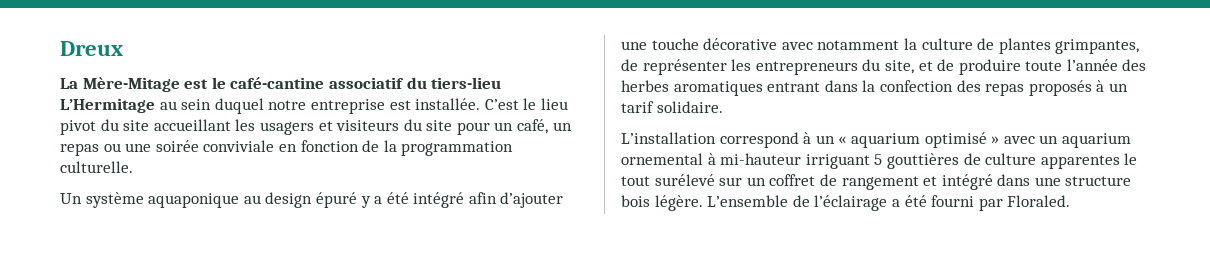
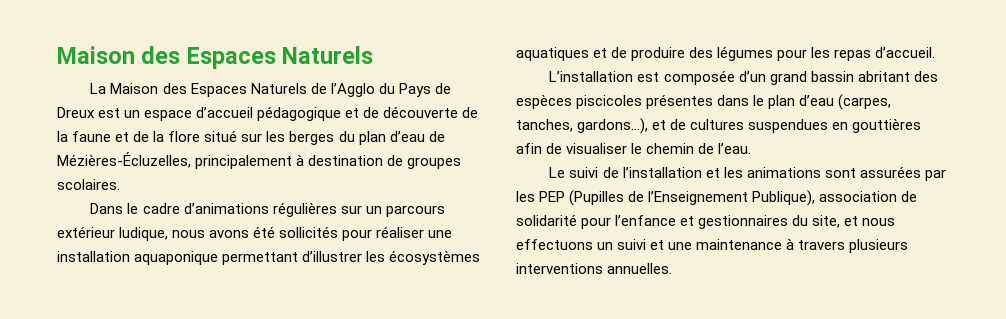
[60,41,123,56] [60,77,502,92] [60,98,568,114] [60,119,572,135] [60,140,514,156] [60,161,133,173] [60,192,564,208] [621,38,1140,54] [621,59,1147,75] [621,80,1128,96] [621,101,723,113] [621,132,1131,148] [621,153,1138,169] [621,174,1132,190] [621,195,1071,211] Dreux // La Mère-Mitage est le café-cantine associatif du tiers-lieu L’Hermitage au sein duquel notre entreprise est installée. C’est le lieu pivot du site accueillant les usagers et visiteurs du site pour un café, un repas ou une soirée conviviale en fonction de la programmation culturelle. // Un système aquaponique au design épuré y a été intégré afin d’ajouter une touche décorative avec notamment la culture de plantes grimpantes, de représenter les entrepreneurs du site, et de produire toute l’année des herbes aromatiques entrant dans la confection des repas proposés à un tarif solidaire. // L’installation correspond à un « aquarium optimisé » avec un aquarium ornemental à mi-hauteur irriguant 5 gouttières de culture apparentes le tout surélevé sur un coffret de rangement et intégré dans une structure bois légère. L’ensemble de l’éclairage a été fourni par Floraled. -> [57,46,374,69] [90,83,451,97] [57,106,479,121] [57,130,445,145] [57,152,462,169] [57,179,120,190] [90,202,445,217] [57,226,453,241] [57,250,481,265] [516,46,936,61] [549,70,938,85] [516,94,892,110] [516,118,922,134] [516,143,752,154] [549,166,946,181] [516,190,918,206] [516,214,896,229] [516,238,909,253] [516,263,673,274] Maison des Espaces Naturels // La Maison des Espaces Naturels de l’Agglo du Pays de Dreux est un espace d’accueil pédagogique et de découverte de la faune et de la flore situé sur les berges du plan d’eau de Mézières-Écluzelles, principalement à destination de groupes scolaires. // Dans le cadre d’animations régulières sur un parcours extérieur ludique, nous avons été sollicités pour réaliser une installation aquaponique permettant d’illustrer les écosystèmes aquatiques et de produire des légumes pour les repas d’accueil. // L’installation est composée d’un grand bassin abritant des espèces piscicoles présentes dans le plan d’eau (carpes, tanches, gardons…), et de cultures suspendues en gouttières afin de visualiser le chemin de l’eau. // Le suivi de l’installation et les animations sont assurées par les PEP (Pupilles de l’Enseignement Publique), association de solidarité pour l’enfance et gestionnaires du site, et nous effectuons un suivi et une maintenance à travers plusieurs interventions annuelles.

